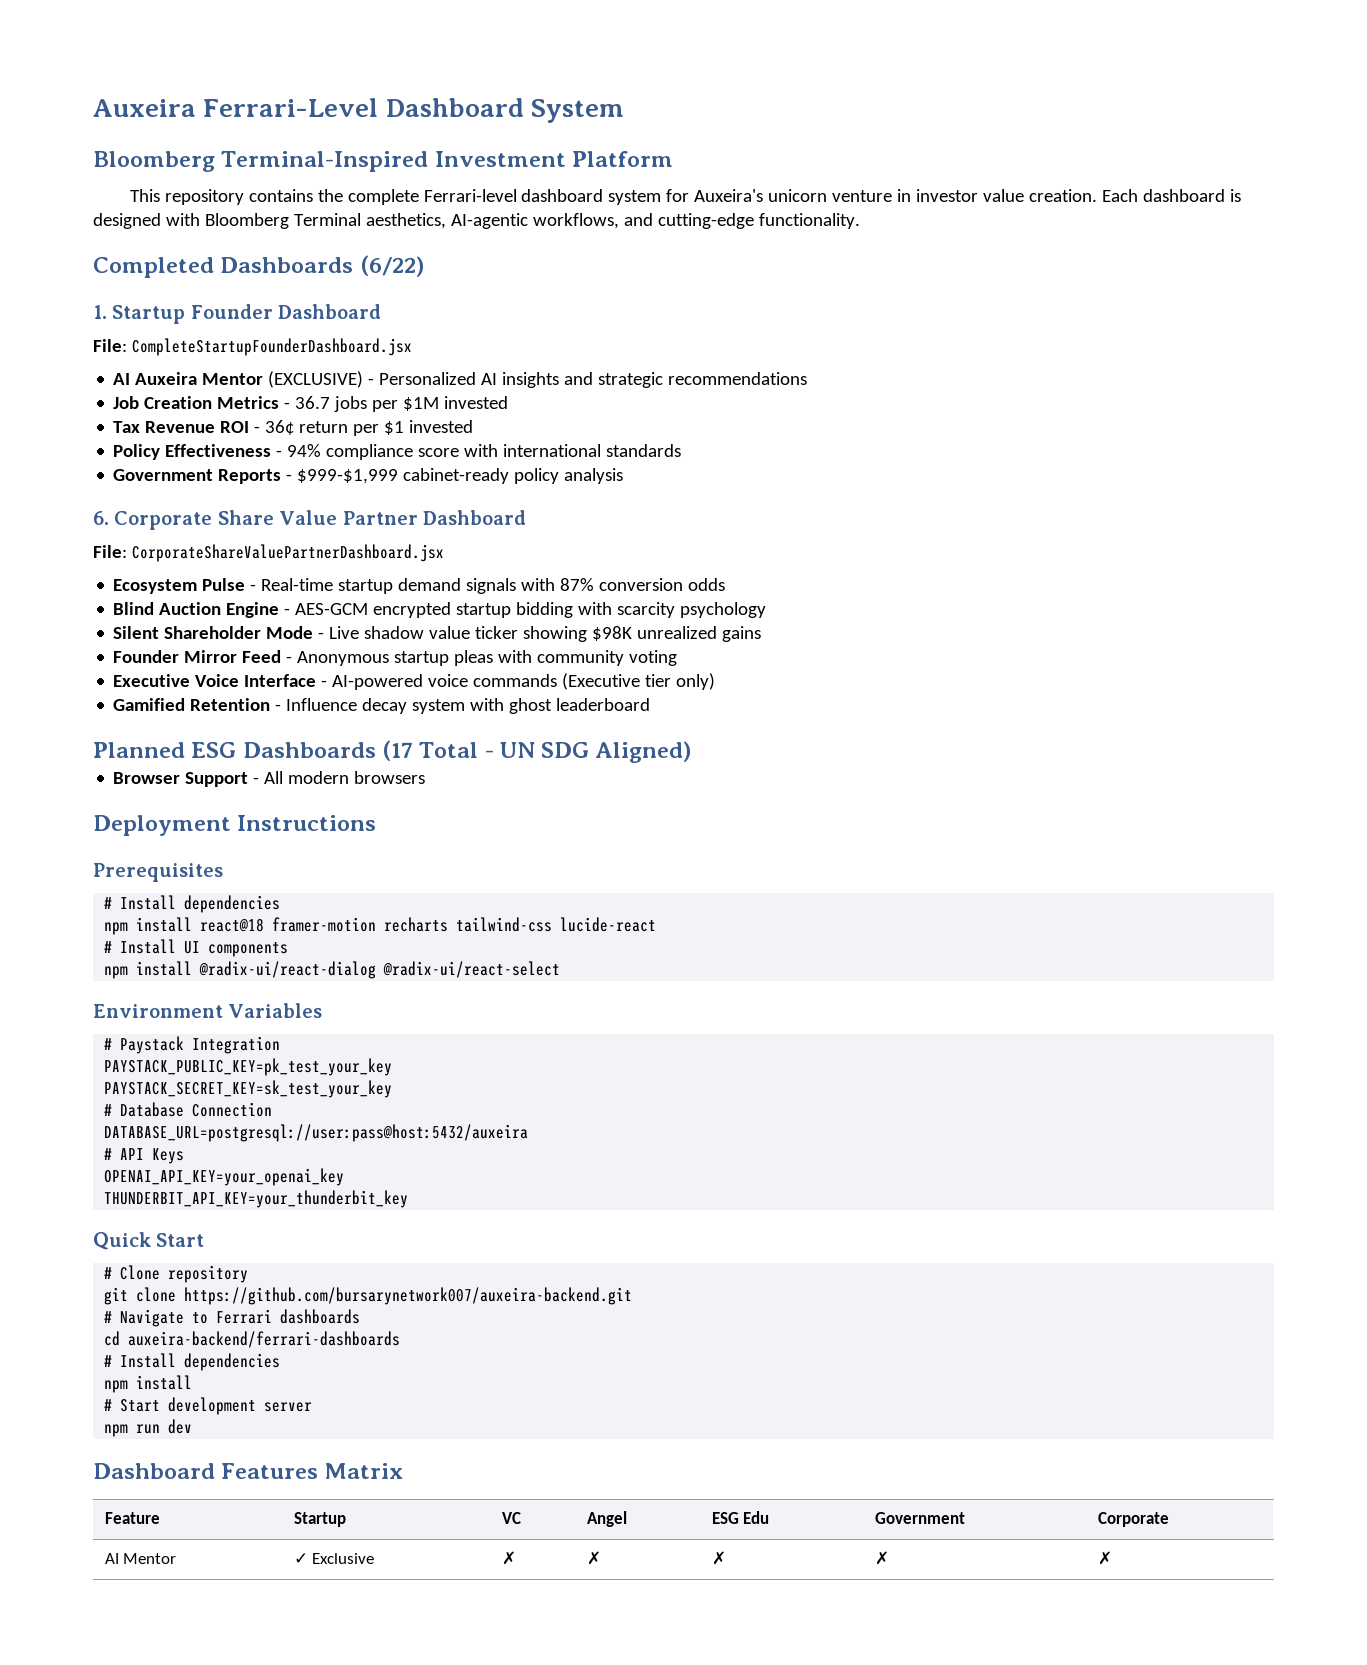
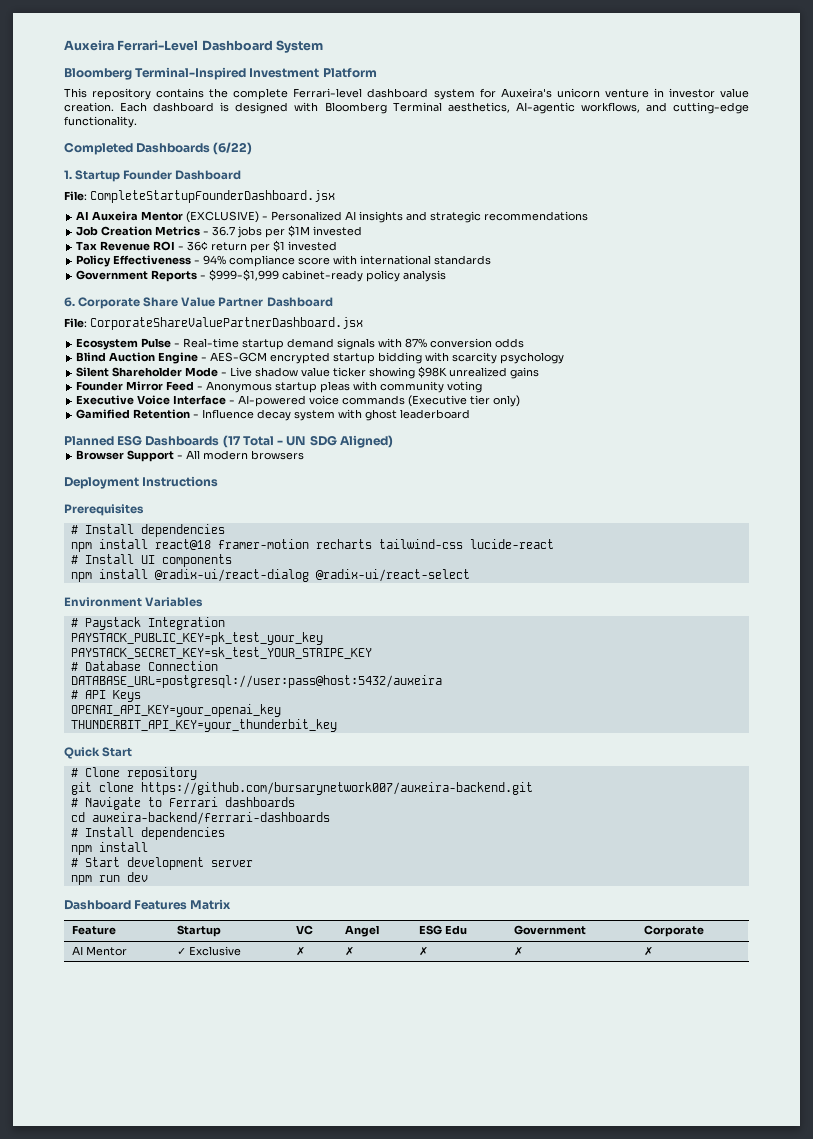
[104,1080,393,1098] PAYSTACK_SECRET_KEY=sk_test_your_key -> [70,647,372,659] PAYSTACK_SECRET_KEY=sk_test_YOUR_STRIPE_KEY

